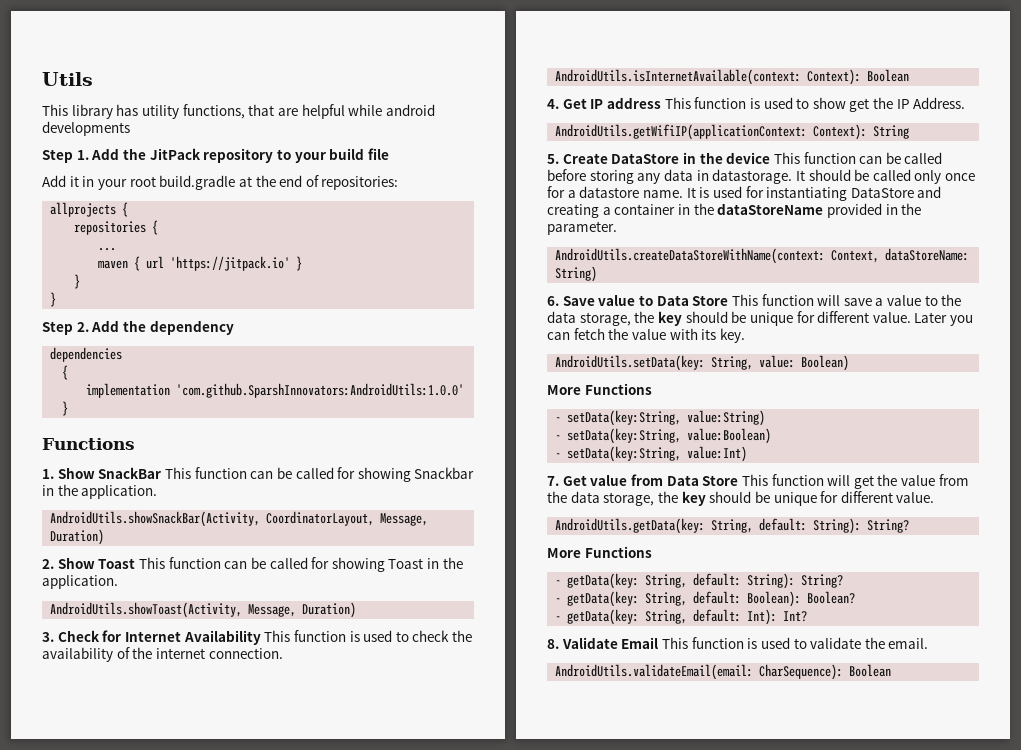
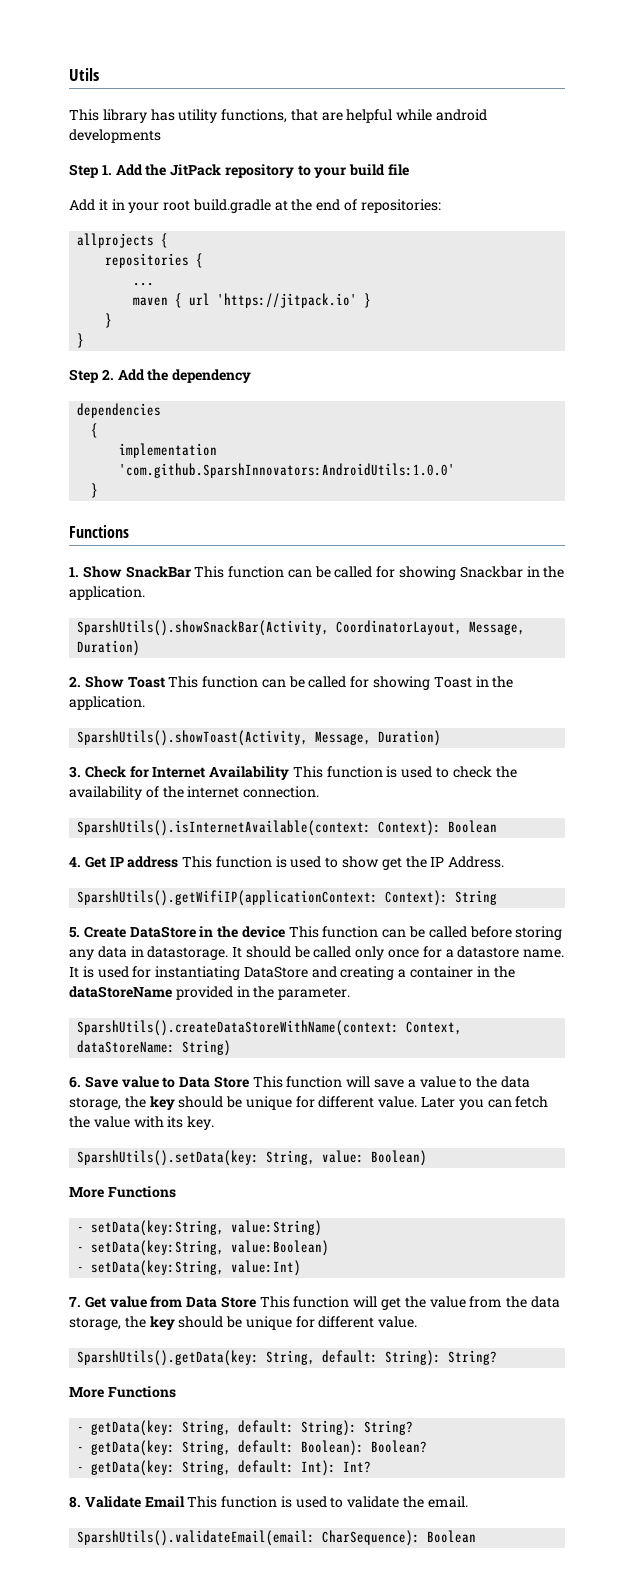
[50,511,261,527] AndroidUtils.showSnackBar(Activity, -> [77,620,330,636] SparshUtils().showSnackBar(Activity,
[50,602,243,618] AndroidUtils.showToast(Activity, -> [77,730,309,746] SparshUtils().showToast(Activity,
[555,69,802,85] AndroidUtils.isInternetAvailable(context: -> [77,820,372,836] SparshUtils().isInternetAvailable(context:
[555,124,808,140] AndroidUtils.getWifiIP(applicationContext: -> [77,890,379,906] SparshUtils().getWifiIP(applicationContext:
[555,248,826,264] AndroidUtils.createDataStoreWithName(context: -> [77,1020,400,1036] SparshUtils().createDataStoreWithName(context:
[555,355,706,371] AndroidUtils.setData(key: -> [77,1150,260,1166] SparshUtils().setData(key:
[555,518,706,534] AndroidUtils.getData(key: -> [77,1350,260,1366] SparshUtils().getData(key:
[555,664,754,680] AndroidUtils.validateEmail(email: -> [77,1530,316,1546] SparshUtils().validateEmail(email:

